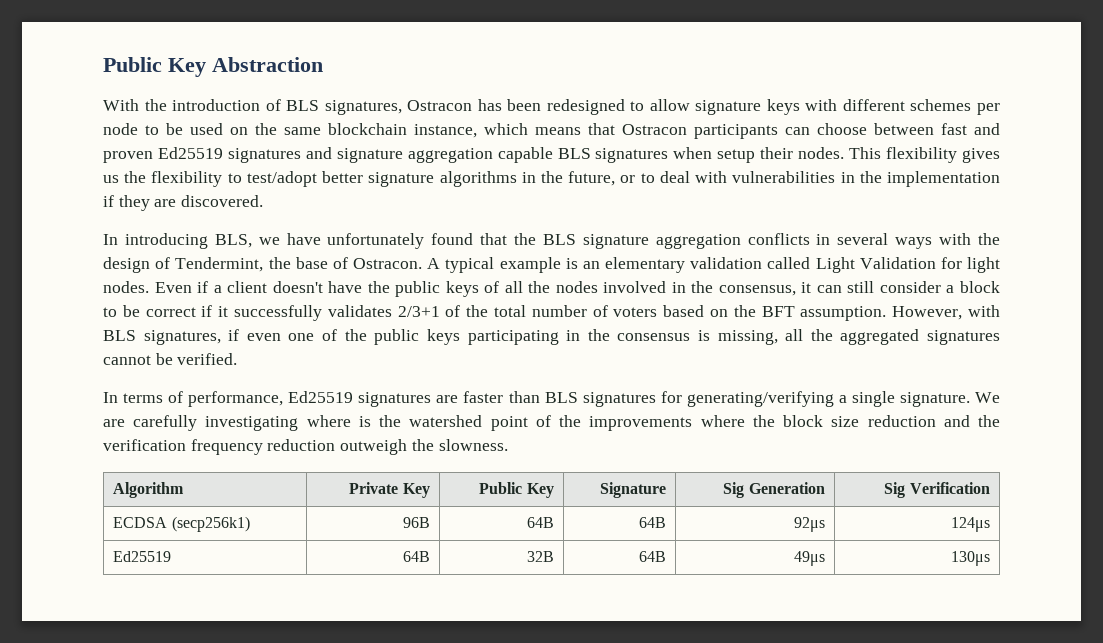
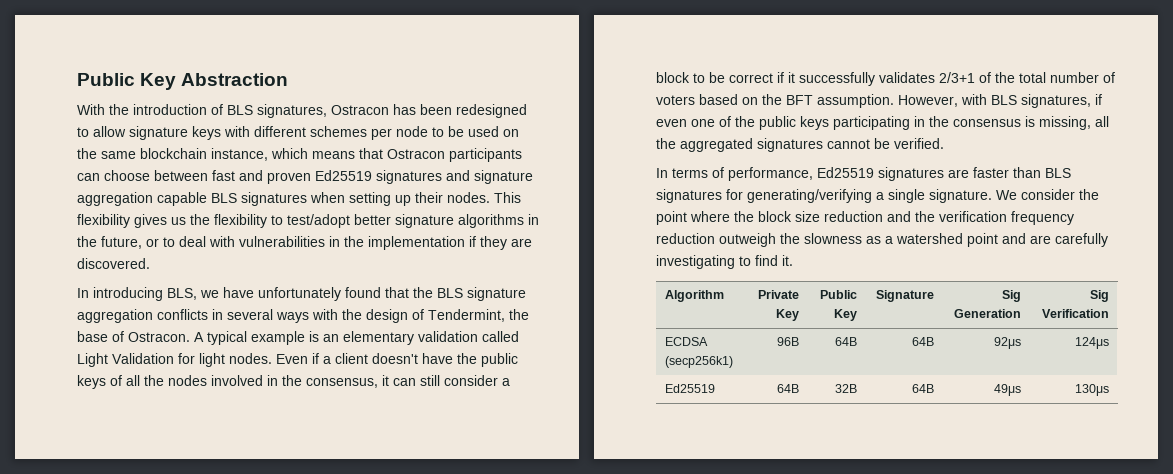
[717,149,756,163] setup -> [349,192,411,206] setting up
[103,415,693,431] are carefully investigating where is the watershed point of the improvements -> [1021,189,1099,200] [656,211,687,225] consider the point
[438,439,508,451] slowness. -> [804,233,1108,247] [656,255,793,269] slowness as a watershed point and are carefully investigating to find it.

